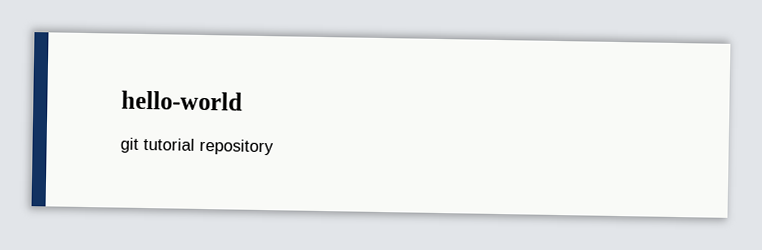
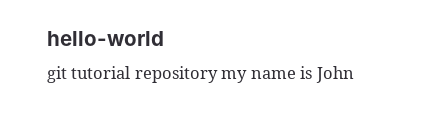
(274, 147) none -> [221,66,354,83] my name is John

